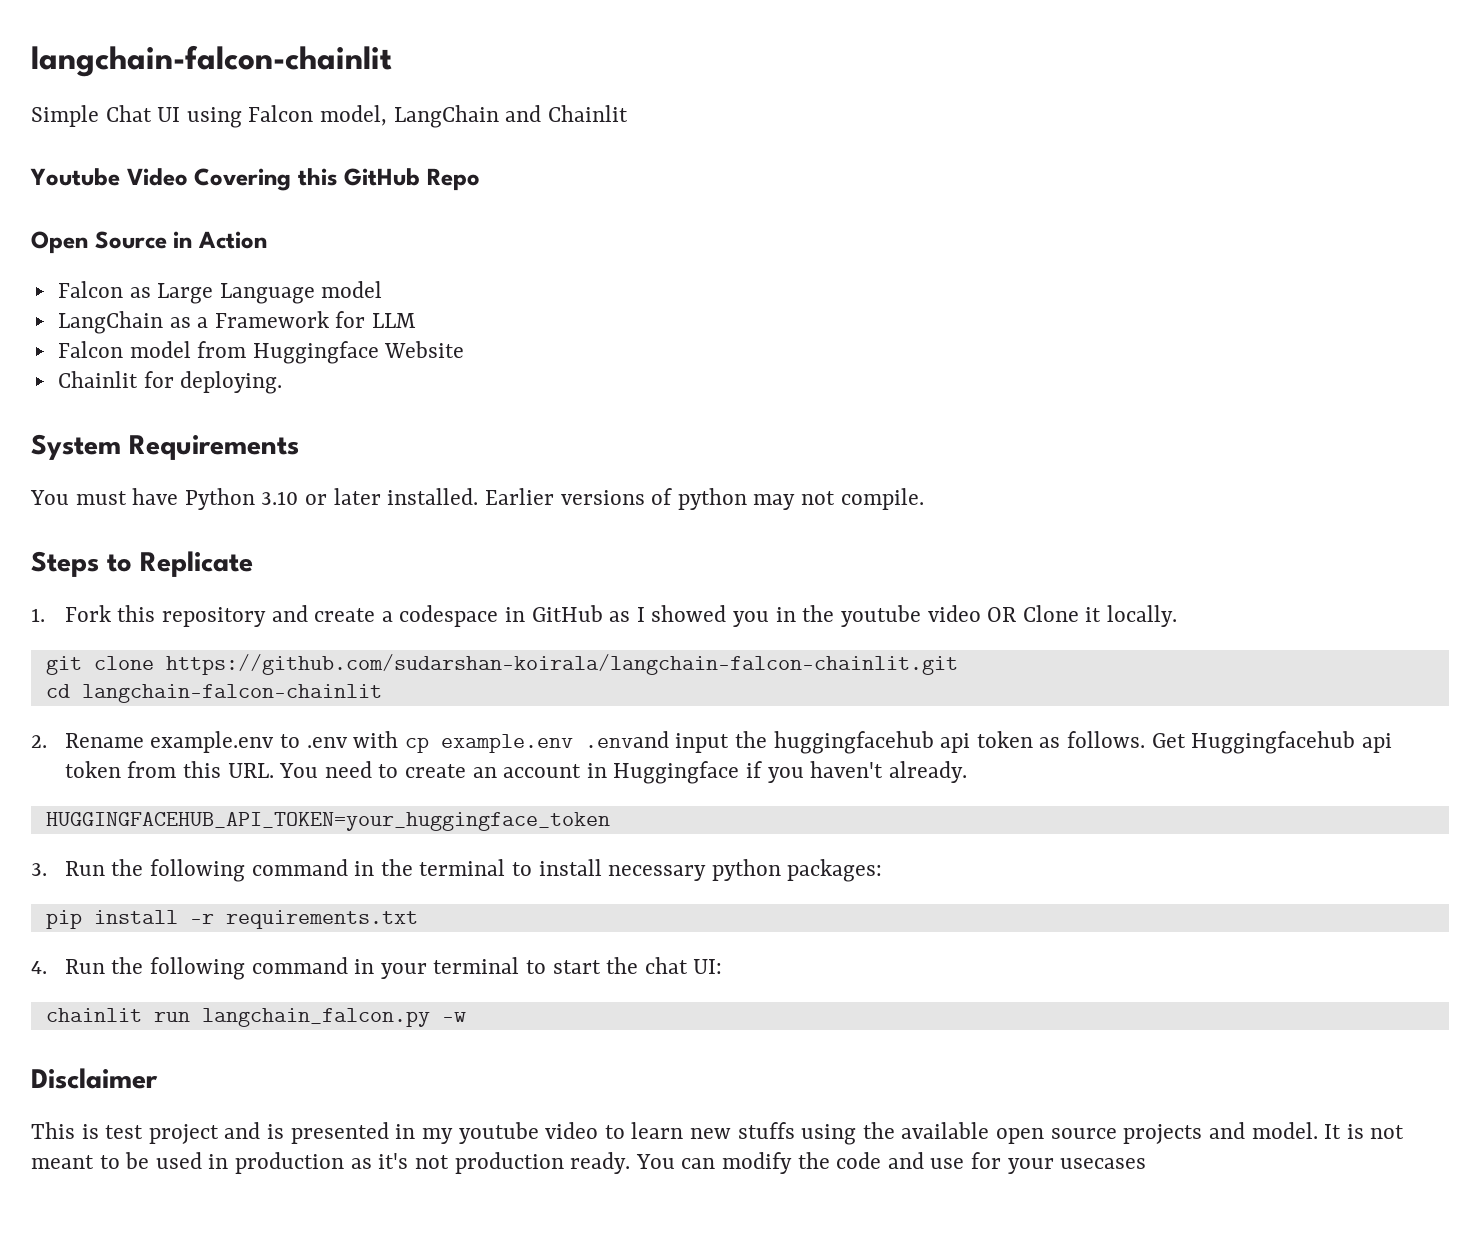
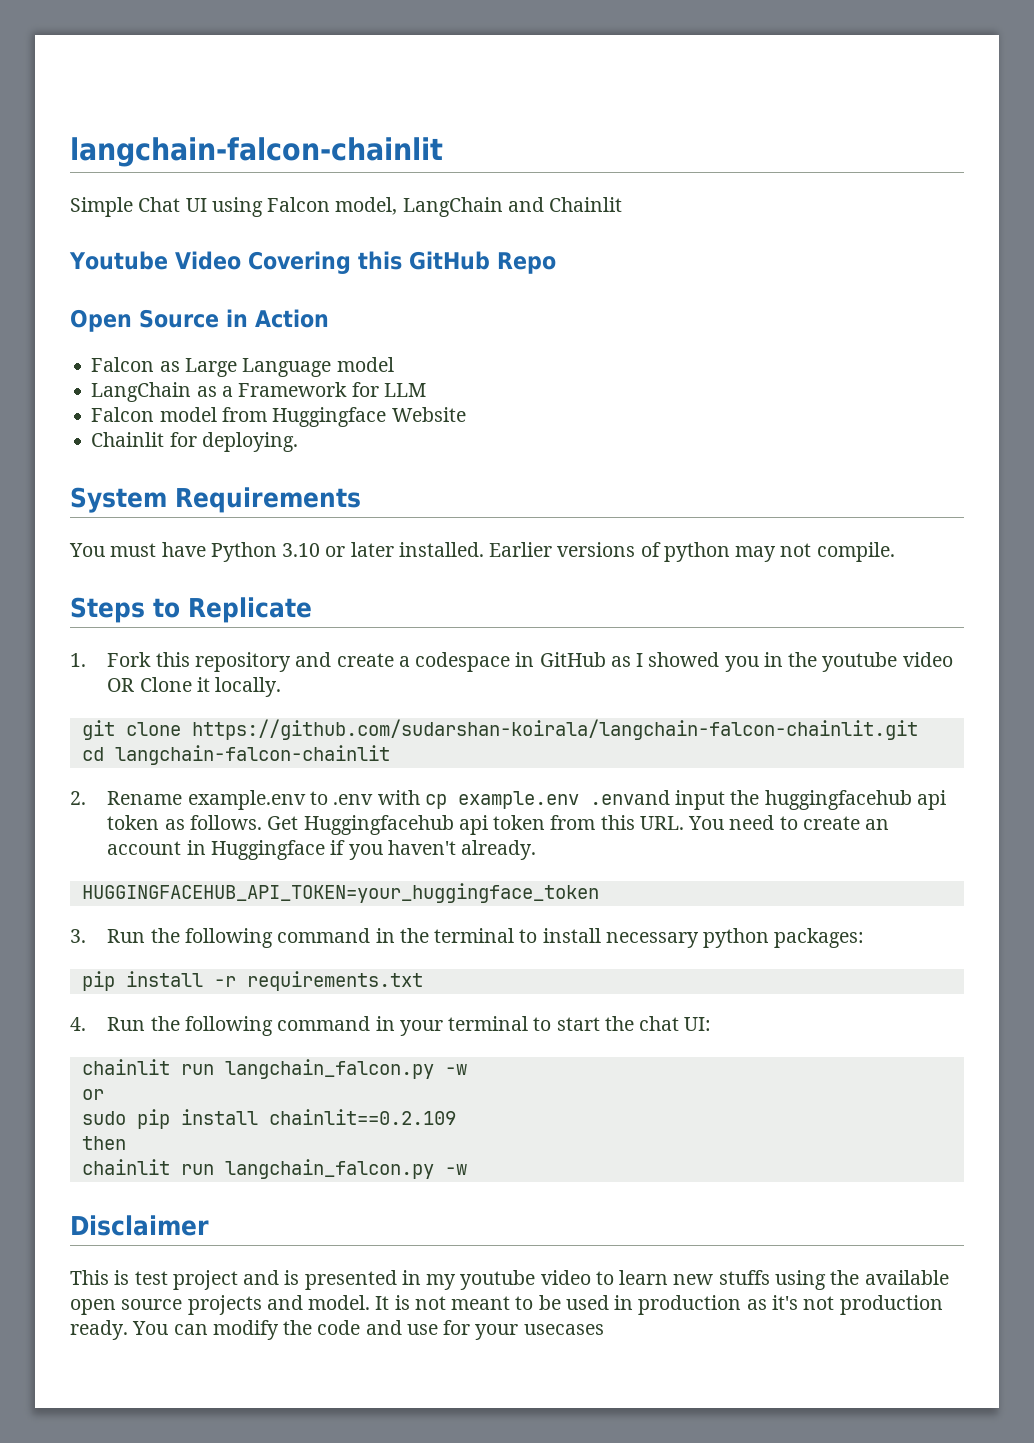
(466, 1017) none -> [81,1089,104,1100] [81,1109,456,1129] [81,1136,126,1150] [81,1159,467,1179] // or // sudo pip install chainlit==0.2.109 // then // chainlit run langchain_falcon.py -w

